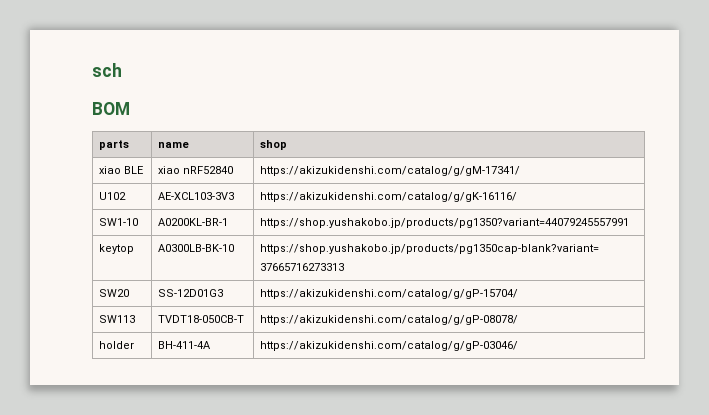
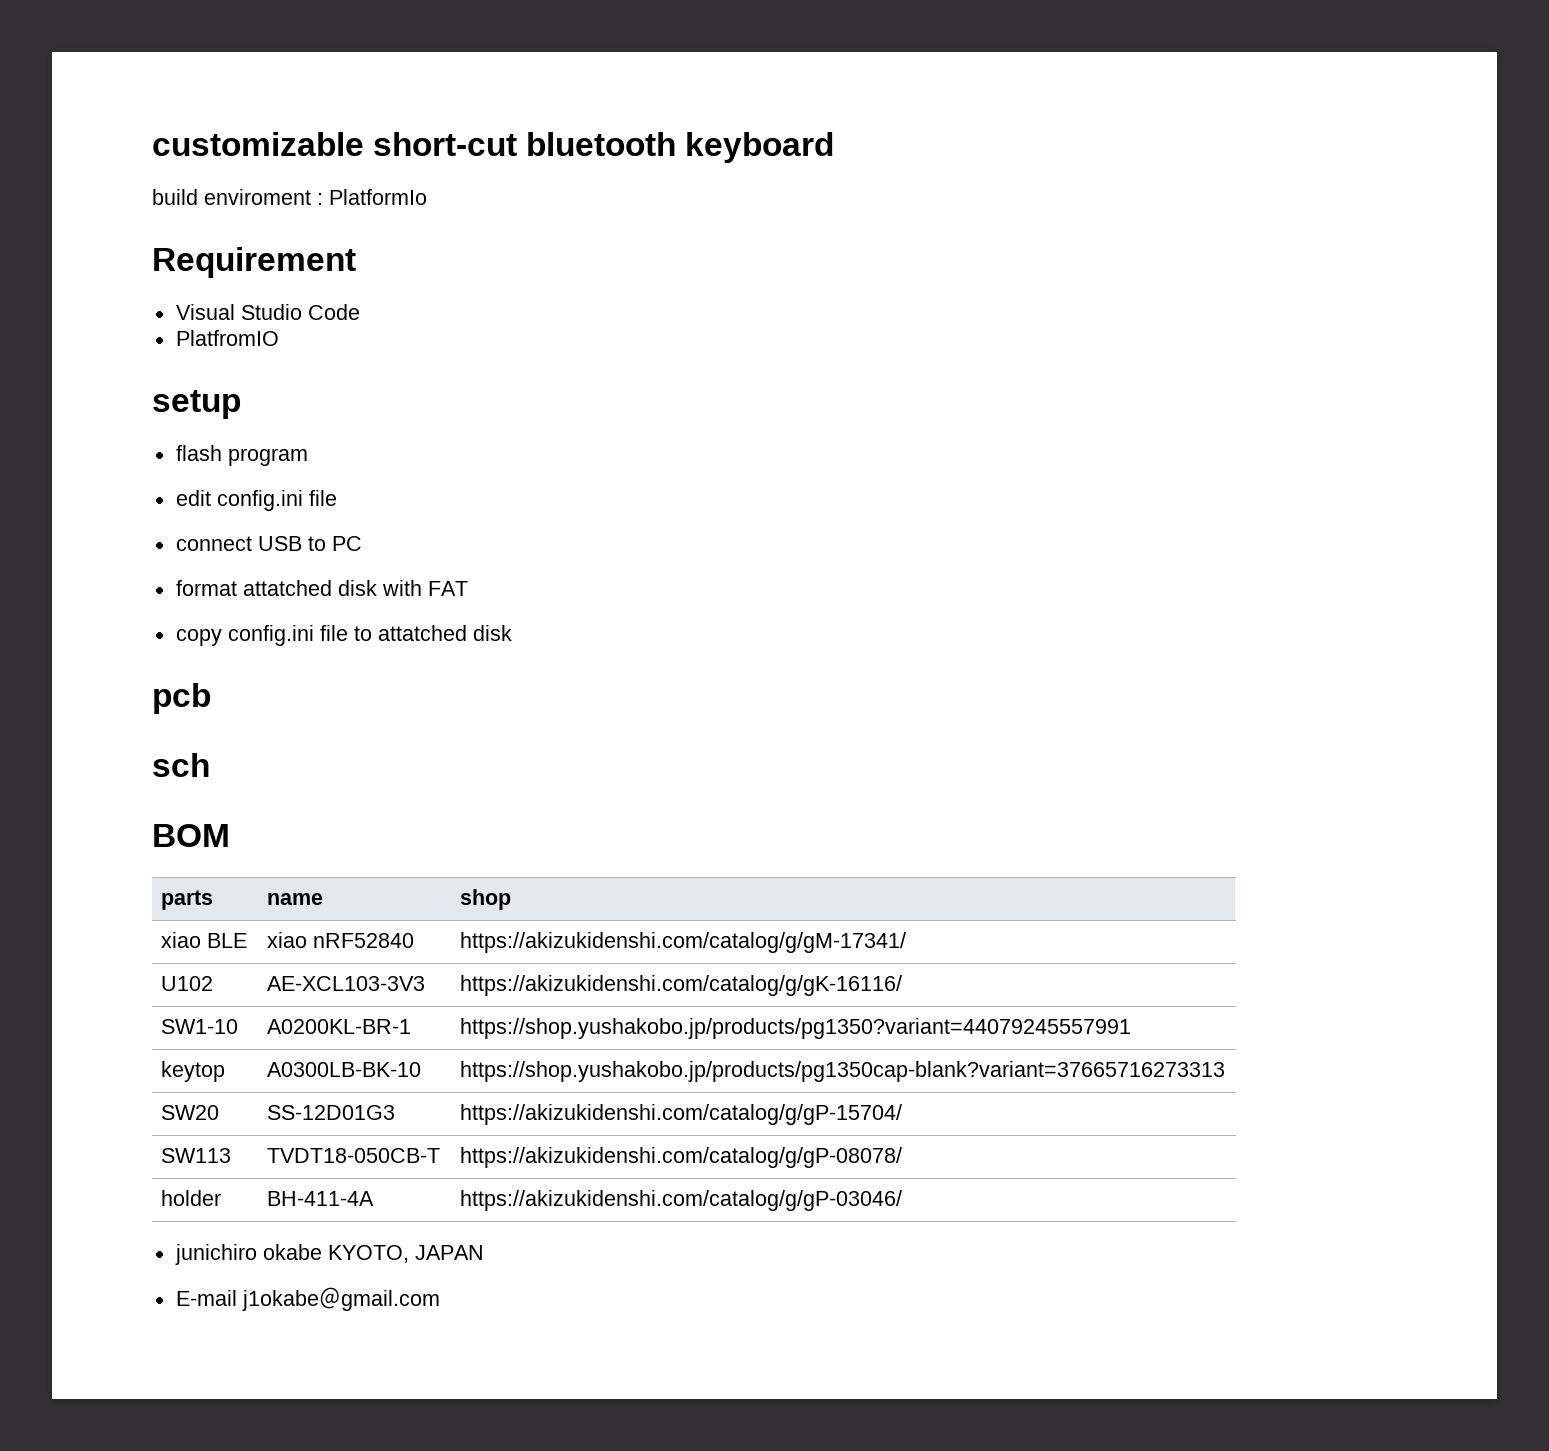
(92, 70) none -> [152,132,835,163] [152,189,427,205] [152,247,356,278] [175,304,360,320] [175,330,279,346] [152,390,241,419] [175,445,308,466] [175,490,337,511] [175,536,362,551] [175,580,468,596] [175,625,512,646] [152,683,211,714] customizable short-cut bluetooth keyboard // build enviroment : PlatformIo // Requirement // Visual Studio Code // PlatfromIO // setup // flash program // edit config.ini file // connect USB to PC // format attatched disk with FAT // copy config.ini file to attatched disk // pcb //
(519, 346) none -> [174,1244,484,1265] [175,1287,440,1311] // junichiro okabe KYOTO, JAPAN // E-mail j1okabe＠gmail.com

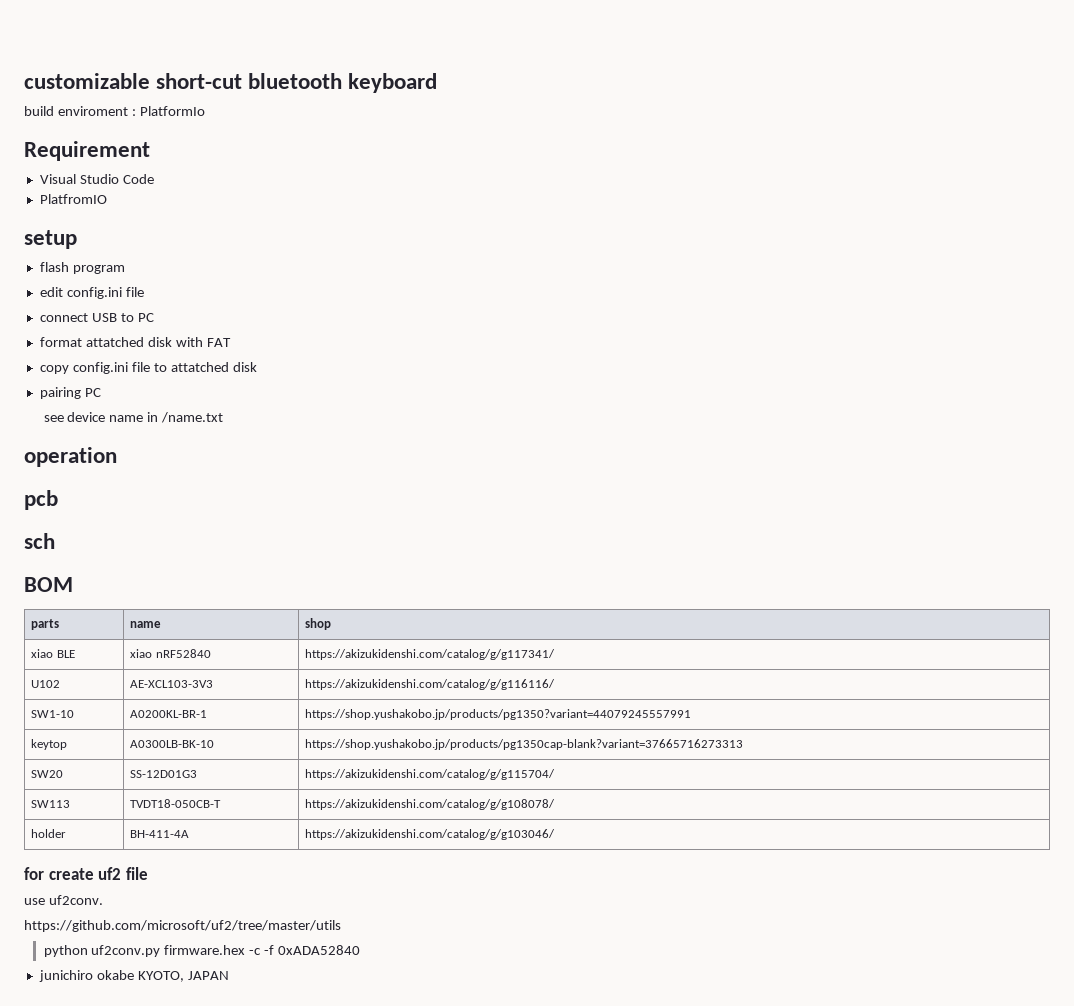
(512, 633) none -> [39,387,101,399] [43,412,224,423] [24,447,117,467] // pairing PC // see device name in /name.txt // operation
[460,932,907,953] https://akizukidenshi.com/catalog/g/gM-17341/ -> [305,649,556,660] https://akizukidenshi.com/catalog/g/g117341/
[460,975,903,996] https://akizukidenshi.com/catalog/g/gK-16116/ -> [305,679,556,690] https://akizukidenshi.com/catalog/g/g116116/
[460,1104,903,1125] https://akizukidenshi.com/catalog/g/gP-15704/ -> [305,769,556,780] https://akizukidenshi.com/catalog/g/g115704/
[460,1147,903,1168] https://akizukidenshi.com/catalog/g/gP-08078/ -> [305,799,556,810] https://akizukidenshi.com/catalog/g/g108078/
[460,1190,903,1211] https://akizukidenshi.com/catalog/g/gP-03046/ -> [305,829,556,840] [24,867,148,880] [24,895,103,905] [24,920,341,932] [43,945,361,957] https://akizukidenshi.com/catalog/g/g103046/ // for create uf2 file // use uf2conv. // https://github.com/microsoft/uf2/tree/master/utils // python uf2conv.py firmware.hex -c -f 0xADA52840
[175,1287,440,1311] // E-mail j1okabe＠gmail.com -> (229, 975) none

